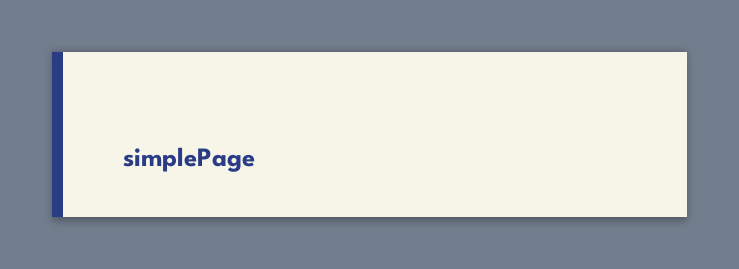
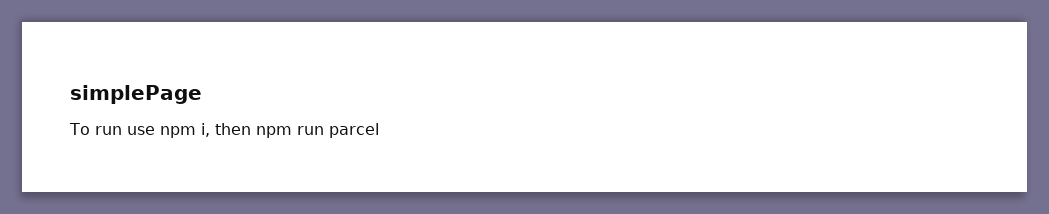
(255, 159) none -> [69,123,379,138] // To run use npm i, then npm run parcel

